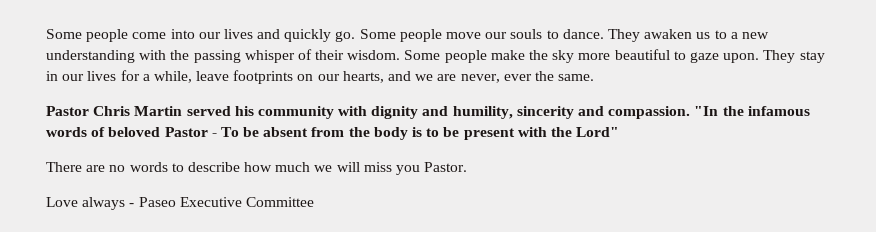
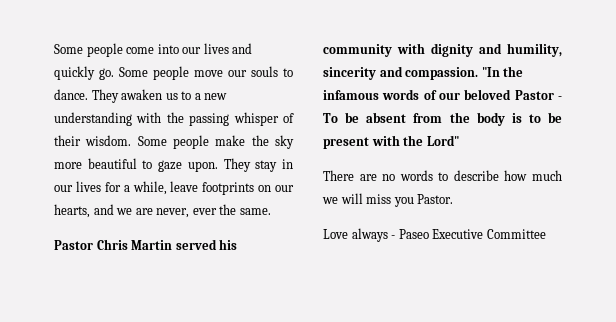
(106, 132) none -> [439,92,460,100] our

